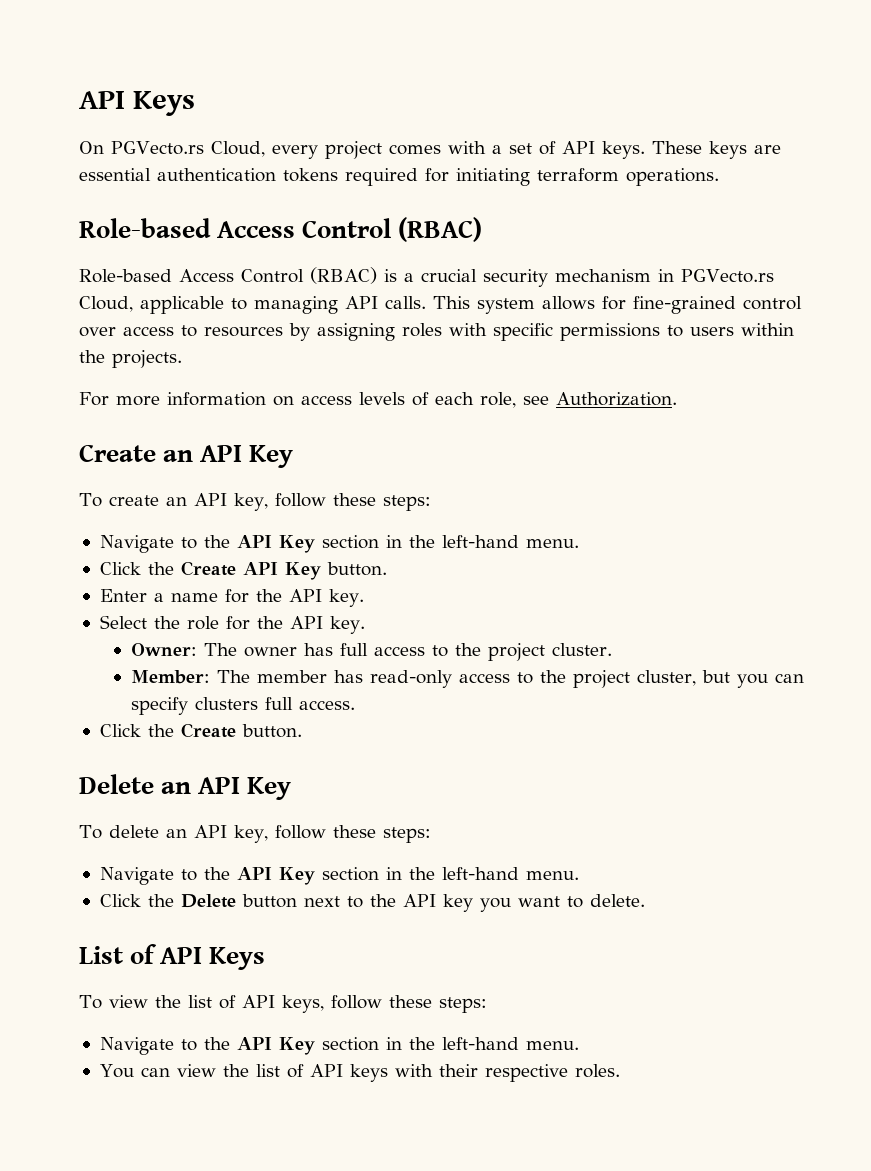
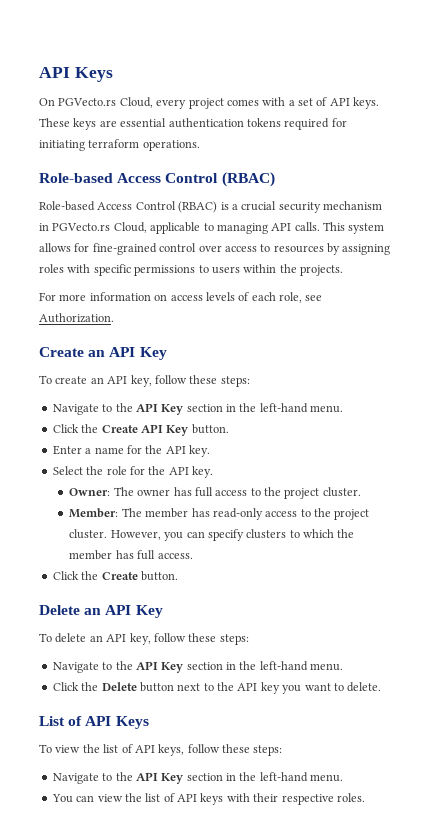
[637,670,731,686] cluster, but -> [69,529,161,540] cluster. However,
(259, 703) none -> [289,529,355,538] [69,550,134,560] to which the member has

